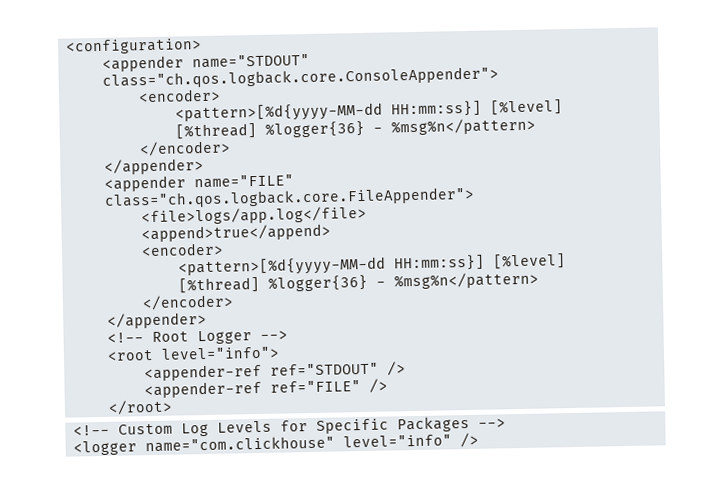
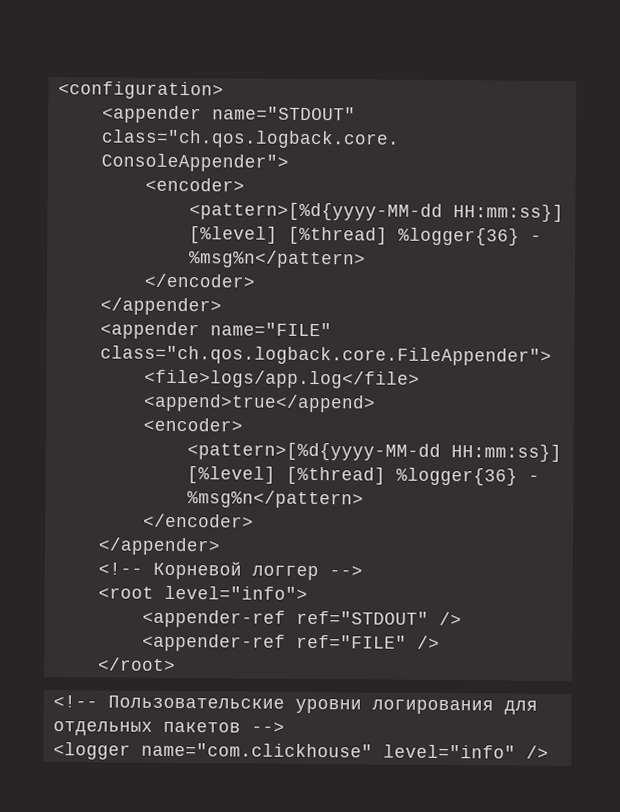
[152,330,253,345] Root Logger -> [152,560,319,581] Корневой логгер
[118,415,471,437] Custom Log Levels for Specific Packages -> [107,695,538,715] [52,721,241,736] Пользовательские уровни логирования для отдельных пакетов

